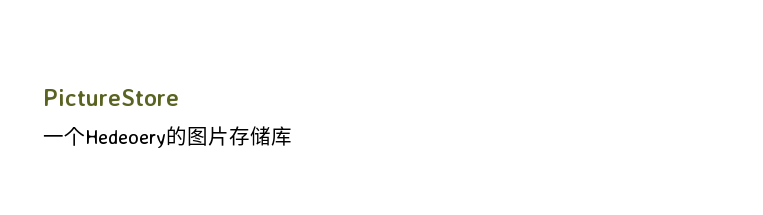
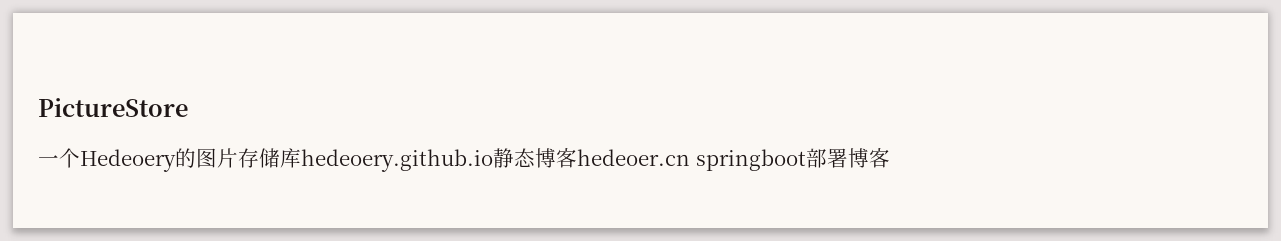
(292, 136) none -> [301,148,890,172] hedeoery.github.io静态博客hedeoer.cn springboot部署博客

